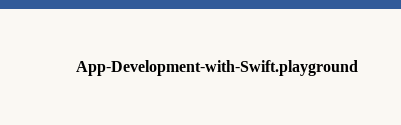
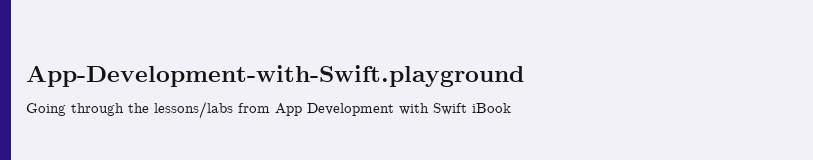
(358, 68) none -> [26,101,511,119] // Going through the lessons/labs from App Development with Swift iBook

